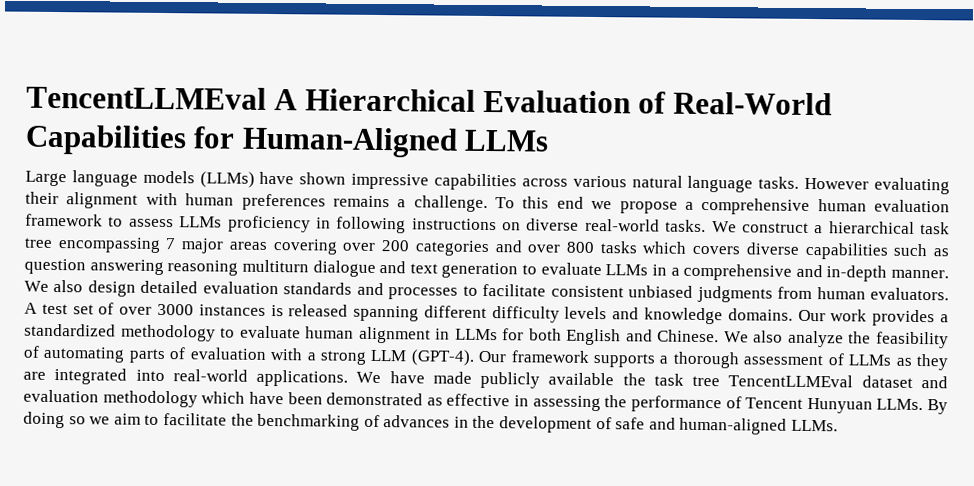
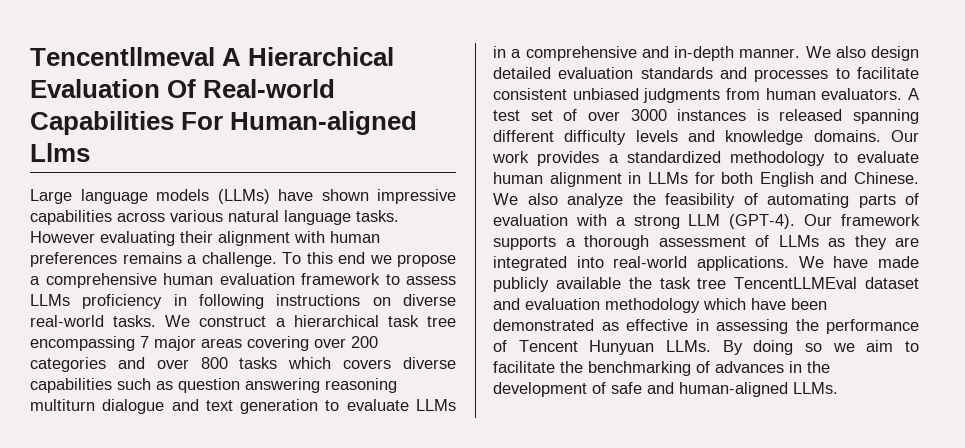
[26,85,267,110] TencentLLMEval -> [30,47,215,66] Tencentllmeval
[638,91,832,116] [25,124,550,158] of Real-World Capabilities for Human-Aligned LLMs -> [167,79,336,98] [30,111,418,135] [30,143,90,162] Of Real-world Capabilities For Human-aligned Llms

